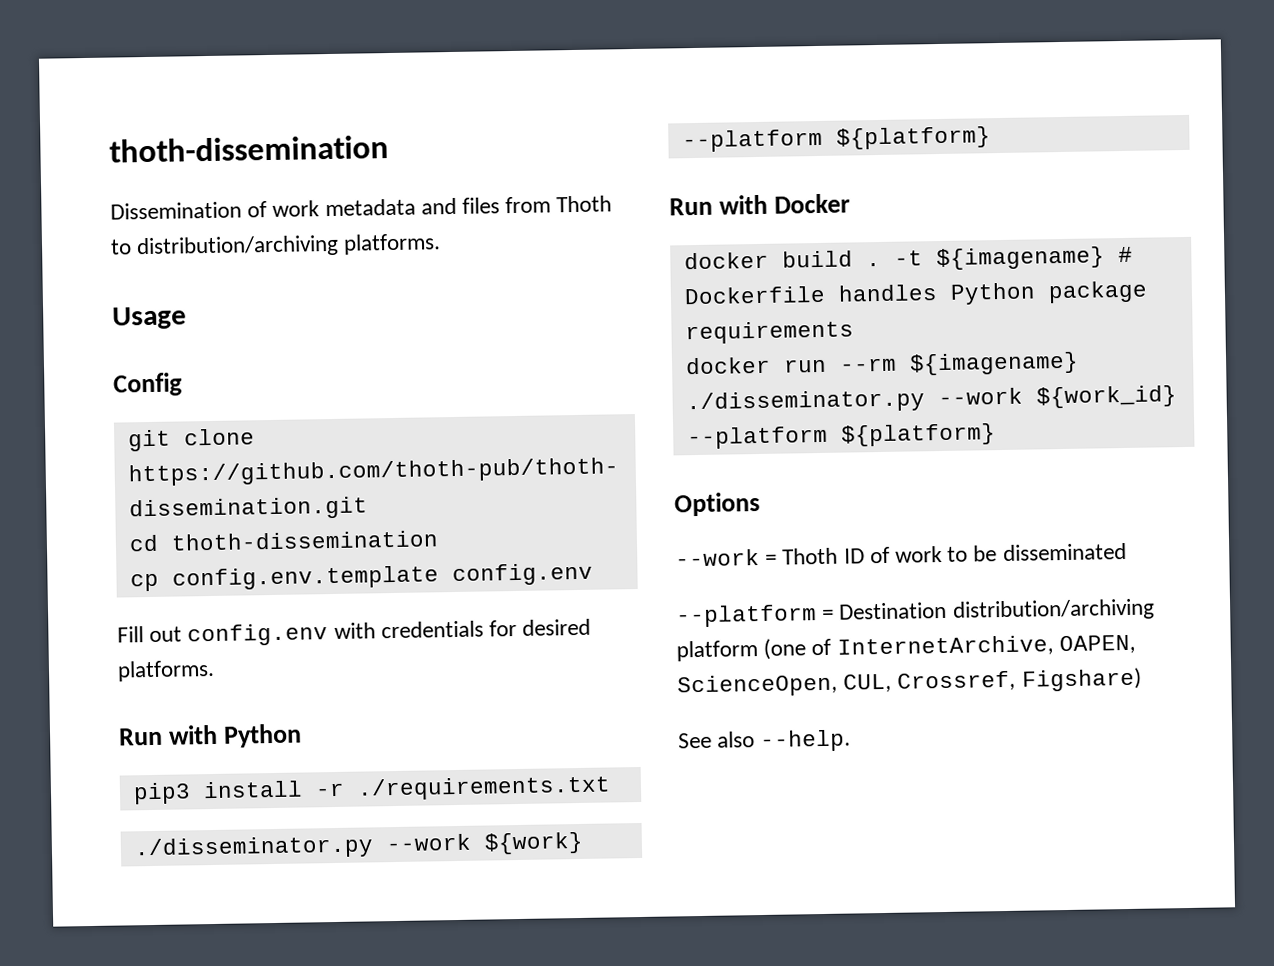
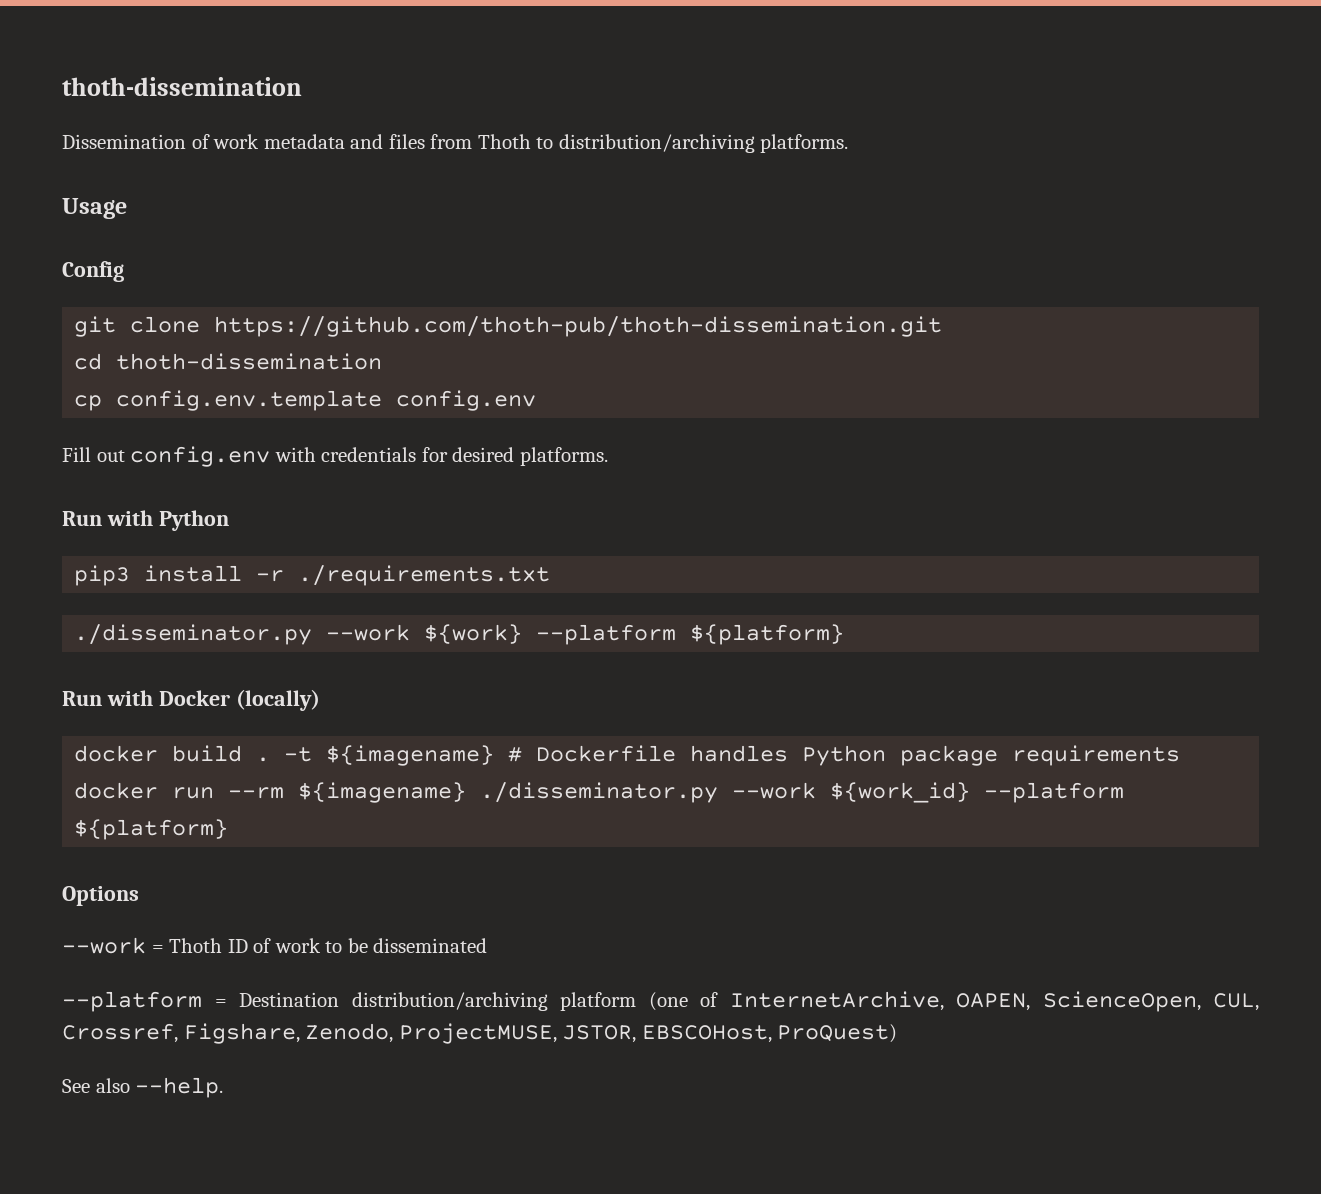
(851, 203) none -> [235,689,320,711] (locally)
[1021,667,1142,692] Figshare) -> [183,1023,898,1044] Figshare, Zenodo, ProjectMUSE, JSTOR, EBSCOHost, ProQuest)

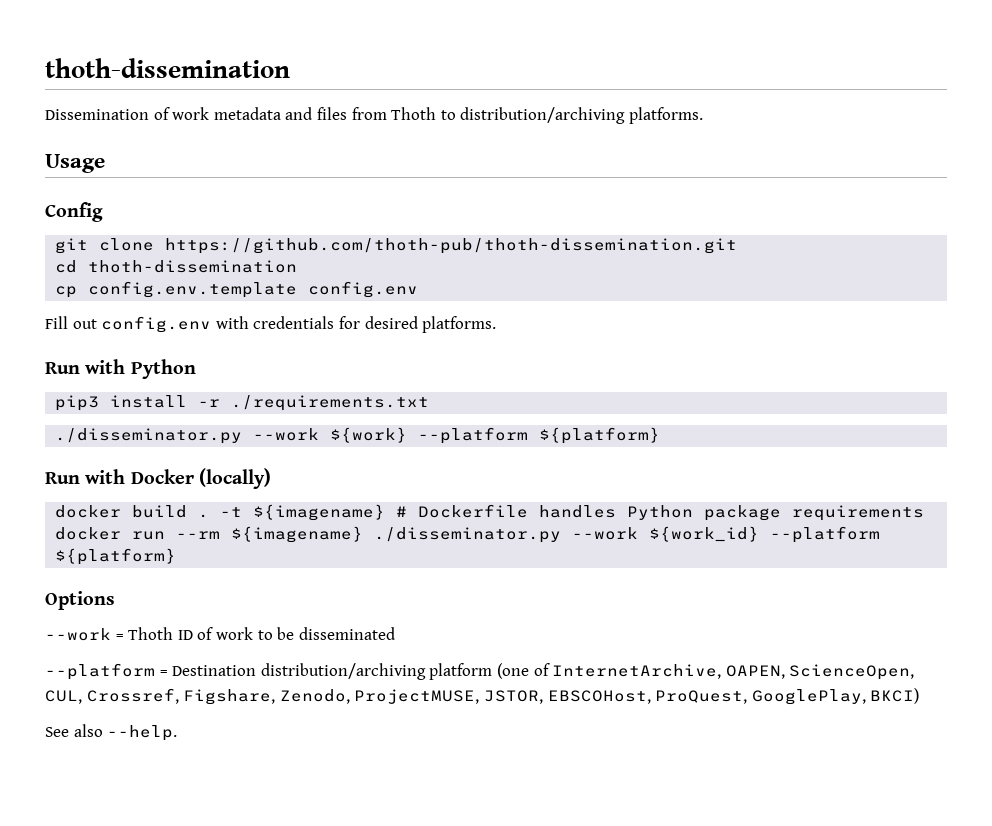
[777,1024,898,1043] ProQuest) -> [655,688,920,705] ProQuest, GooglePlay, BKCI)

